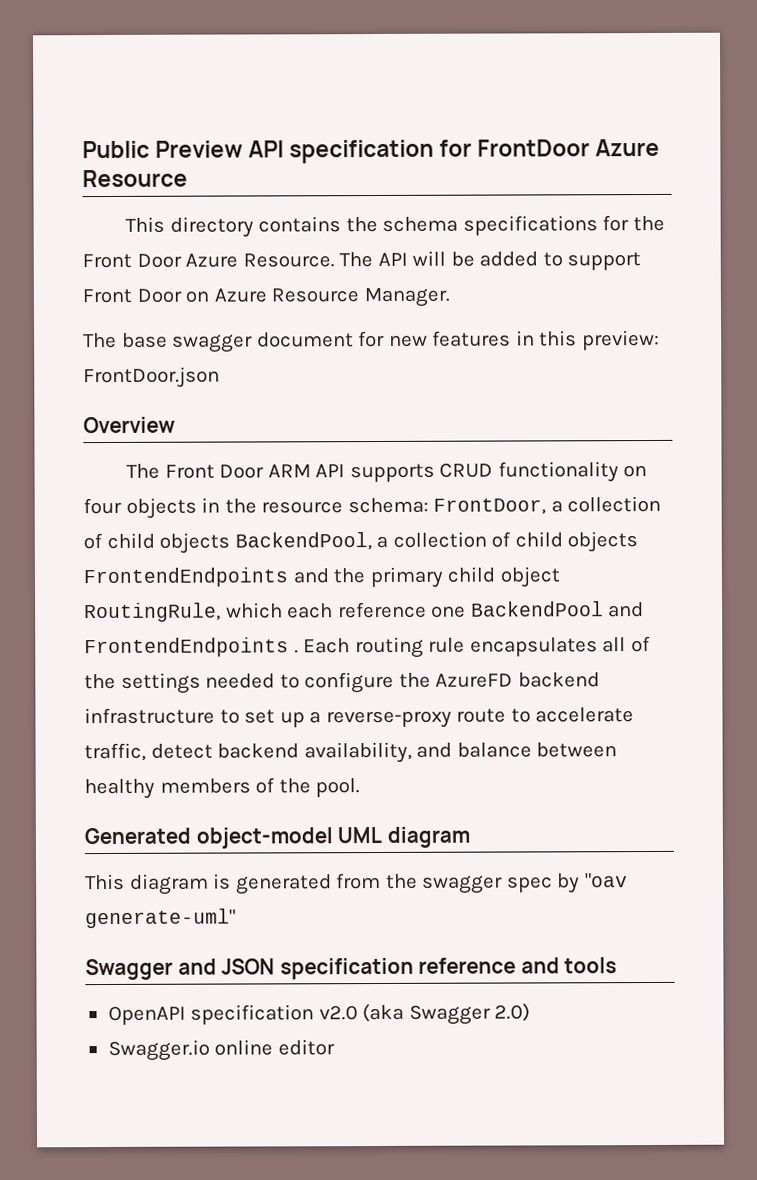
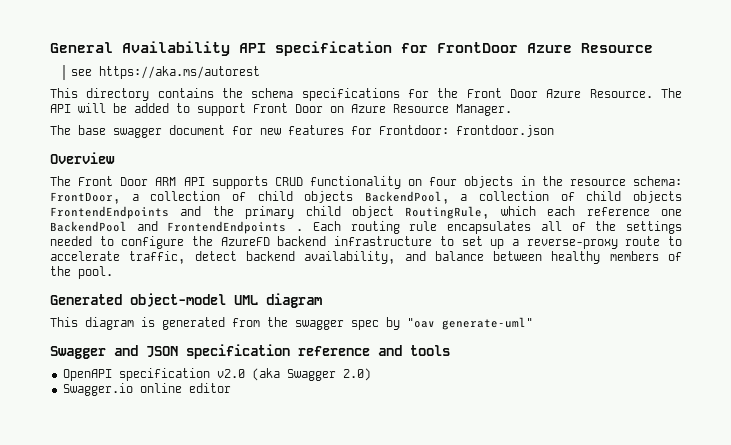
[82,140,244,159] Public Preview -> [50,41,230,56] General Availability
(188, 178) none -> [70,66,260,79] // see https://aka.ms/autorest
[515,329,660,351] [83,366,220,389] in this preview: FrontDoor.json -> [351,125,554,137] for Frontdoor: frontdoor.json

